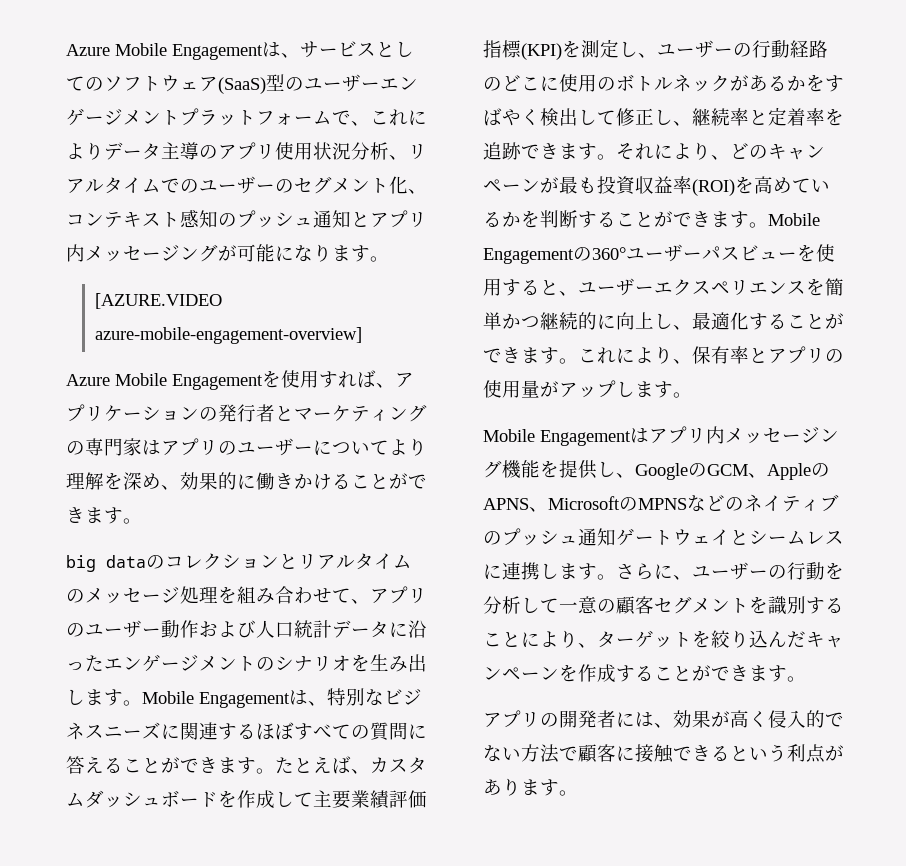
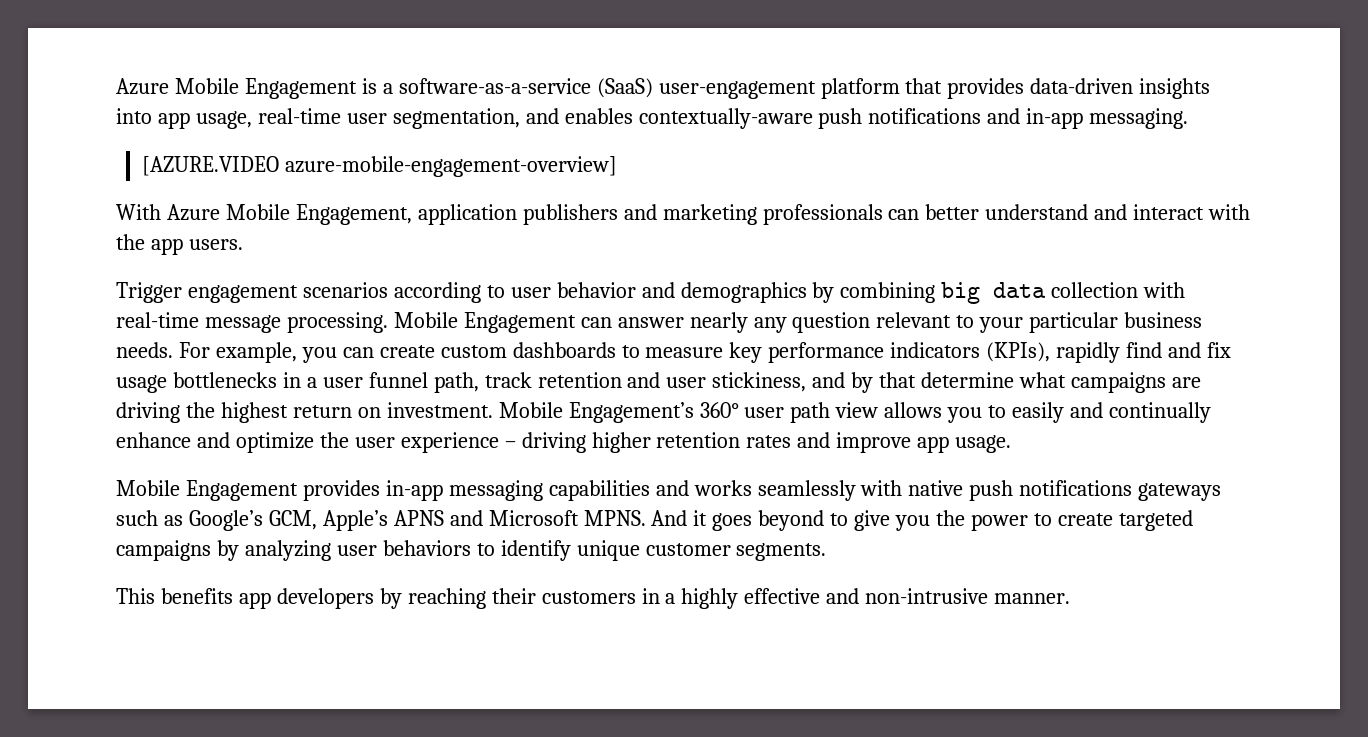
[66,41,414,60] [66,74,418,94] [66,108,427,126] [66,142,427,160] [66,176,427,194] [66,210,427,228] [66,244,389,262] Azure Mobile Engagementは、サービスとしてのソフトウェア(SaaS)型のユーザーエンゲージメントプラットフォームで、これによりデータ主導のアプリ使用状況分析、リアルタイムでのユーザーのセグメント化、コンテキスト感知のプッシュ通知とアプリ内メッセージングが可能になります。 -> [116,78,1211,99] [116,108,1189,129] Azure Mobile Engagement is a software-as-a-service (SaaS) user-engagement platform that provides data-driven insights into app usage, real-time user segmentation, and enables contextually-aware push notifications and in-app messaging.
[66,370,414,390] [66,404,427,422] [66,438,427,456] [66,472,427,490] [66,507,142,524] [66,553,412,572] [66,586,427,604] [66,620,427,638] [66,654,427,672] [66,688,422,708] [66,722,427,741] [66,756,427,774] [66,790,427,809] [483,39,828,60] [483,74,844,92] [483,107,844,126] [483,142,825,160] [483,176,830,196] [483,210,820,228] [483,244,835,264] [483,278,844,296] [483,312,844,330] [483,346,844,364] [483,380,692,398] [483,426,839,446] [483,460,830,480] [483,494,839,512] [483,528,844,546] [483,562,844,580] [483,596,844,615] [483,630,844,648] [483,664,806,683] [483,710,844,728] [483,744,844,763] [483,778,578,796] Azure Mobile Engagementを使用すれば、アプリケーションの発行者とマーケティングの専門家はアプリのユーザーについてより理解を深め、効果的に働きかけることができます。 // big dataのコレクションとリアルタイムのメッセージ処理を組み合わせて、アプリのユーザー動作および人口統計データに沿ったエンゲージメントのシナリオを生み出します。Mobile Engagementは、特別なビジネスニーズに関連するほぼすべての質問に答えることができます。たとえば、カスタムダッシュボードを作成して主要業績評価指標(KPI)を測定し、ユーザーの行動経路のどこに使用のボトルネックがあるかをすばやく検出して修正し、継続率と定着率を追跡できます。それにより、どのキャンペーンが最も投資収益率(ROI)を高めているかを判断することができます。Mobile Engagementの360°ユーザーパスビューを使用すると、ユーザーエクスペリエンスを簡単かつ継続的に向上し、最適化することができます。これにより、保有率とアプリの使用量がアップします。 // Mobile Engagementはアプリ内メッセージング機能を提供し、GoogleのGCM、AppleのAPNS、MicrosoftのMPNSなどのネイティブのプッシュ通知ゲートウェイとシームレスに連携します。さらに、ユーザーの行動を分析して一意の顧客セグメントを識別することにより、ターゲットを絞り込んだキャンペーンを作成することができます。 // アプリの開発者には、効果が高く侵入的でない方法で顧客に接触できるという利点があります。 -> [116,204,1251,225] [116,234,243,255] [116,282,1186,304] [116,312,1203,333] [116,342,1231,363] [116,372,1201,393] [116,402,1211,423] [116,432,1012,453] [116,480,1222,501] [116,510,1193,531] [116,540,827,561] [116,588,1071,609] With Azure Mobile Engagement, application publishers and marketing professionals can better understand and interact with the app users. // Trigger engagement scenarios according to user behavior and demographics by combining big data collection with real-time message processing. Mobile Engagement can answer nearly any question relevant to your particular business needs. For example, you can create custom dashboards to measure key performance indicators (KPIs), rapidly find and fix usage bottlenecks in a user funnel path, track retention and user stickiness, and by that determine what campaigns are driving the highest return on investment. Mobile Engagement’s 360° user path view allows you to easily and continually enhance and optimize the user experience – driving higher retention rates and improve app usage. // Mobile Engagement provides in-app messaging capabilities and works seamlessly with native push notifications gateways such as Google’s GCM, Apple’s APNS and Microsoft MPNS. And it goes beyond to give you the power to create targeted campaigns by analyzing user behaviors to identify unique customer segments. // This benefits app developers by reaching their customers in a highly effective and non-intrusive manner.

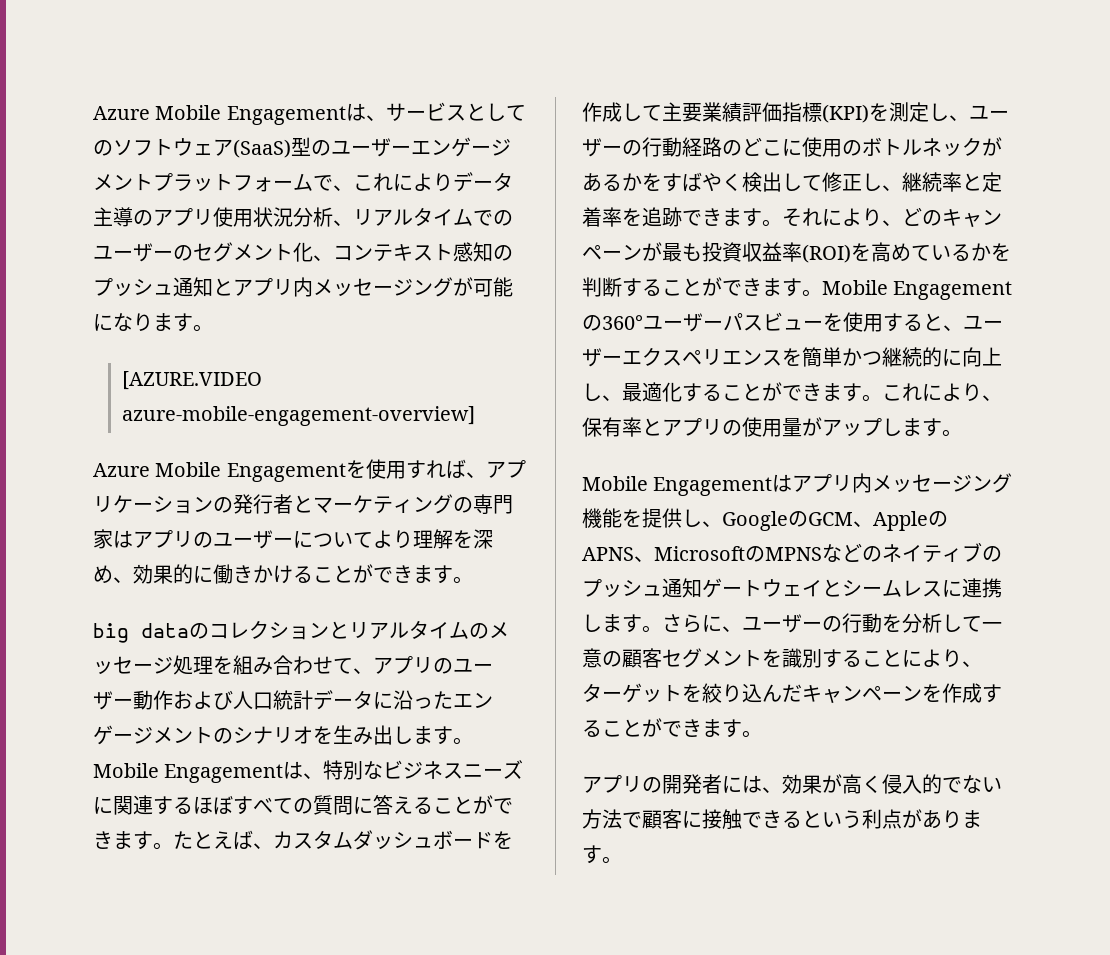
[116,78,1211,99] [116,108,1189,129] Azure Mobile Engagement is a software-as-a-service (SaaS) user-engagement platform that provides data-driven insights into app usage, real-time user segmentation, and enables contextually-aware push notifications and in-app messaging. -> [93,102,526,125] [93,137,511,158] [93,172,513,192] [93,207,513,227] [93,242,513,262] [93,277,513,297] [93,313,213,332] Azure Mobile Engagementは、サービスとしてのソフトウェア(SaaS)型のユーザーエンゲージメントプラットフォームで、これによりデータ主導のアプリ使用状況分析、リアルタイムでのユーザーのセグメント化、コンテキスト感知のプッシュ通知とアプリ内メッセージングが可能になります。
[116,204,1251,225] [116,234,243,255] [116,282,1186,304] [116,312,1203,333] [116,342,1231,363] [116,372,1201,393] [116,402,1211,423] [116,432,1012,453] [116,480,1222,501] [116,510,1193,531] [116,540,827,561] [116,588,1071,609] With Azure Mobile Engagement, application publishers and marketing professionals can better understand and interact with the app users. // Trigger engagement scenarios according to user behavior and demographics by combining big data collection with real-time message processing. Mobile Engagement can answer nearly any question relevant to your particular business needs. For example, you can create custom dashboards to measure key performance indicators (KPIs), rapidly find and fix usage bottlenecks in a user funnel path, track retention and user stickiness, and by that determine what campaigns are driving the highest return on investment. Mobile Engagement’s 360° user path view allows you to easily and continually enhance and optimize the user experience – driving higher retention rates and improve app usage. // Mobile Engagement provides in-app messaging capabilities and works seamlessly with native push notifications gateways such as Google’s GCM, Apple’s APNS and Microsoft MPNS. And it goes beyond to give you the power to create targeted campaigns by analyzing user behaviors to identify unique customer segments. // This benefits app developers by reaching their customers in a highly effective and non-intrusive manner. -> [93,459,526,482] [93,494,513,514] [93,529,493,549] [93,564,473,584] [93,620,509,643] [93,655,493,675] [93,690,493,710] [93,725,473,745] [93,760,524,783] [93,795,513,815] [93,830,513,850] [582,102,1009,123] [582,137,1002,157] [582,172,1002,192] [582,207,1002,227] [582,242,1011,263] [582,277,1013,300] [582,312,1003,332] [582,347,1002,367] [582,382,1002,402] [582,417,962,437] [582,473,1013,496] [582,508,948,531] [582,542,1002,563] [582,578,1002,598] [582,613,1002,633] [582,648,982,668] [582,683,1002,703] [582,718,762,738] [582,774,1002,794] [582,809,982,830] [582,845,622,864] Azure Mobile Engagementを使用すれば、アプリケーションの発行者とマーケティングの専門家はアプリのユーザーについてより理解を深め、効果的に働きかけることができます。 // big dataのコレクションとリアルタイムのメッセージ処理を組み合わせて、アプリのユーザー動作および人口統計データに沿ったエンゲージメントのシナリオを生み出します。Mobile Engagementは、特別なビジネスニーズに関連するほぼすべての質問に答えることができます。たとえば、カスタムダッシュボードを作成して主要業績評価指標(KPI)を測定し、ユーザーの行動経路のどこに使用のボトルネックがあるかをすばやく検出して修正し、継続率と定着率を追跡できます。それにより、どのキャンペーンが最も投資収益率(ROI)を高めているかを判断することができます。Mobile Engagementの360°ユーザーパスビューを使用すると、ユーザーエクスペリエンスを簡単かつ継続的に向上し、最適化することができます。これにより、保有率とアプリの使用量がアップします。 // Mobile Engagementはアプリ内メッセージング機能を提供し、GoogleのGCM、AppleのAPNS、MicrosoftのMPNSなどのネイティブのプッシュ通知ゲートウェイとシームレスに連携します。さらに、ユーザーの行動を分析して一意の顧客セグメントを識別することにより、ターゲットを絞り込んだキャンペーンを作成することができます。 // アプリの開発者には、効果が高く侵入的でない方法で顧客に接触できるという利点があります。

